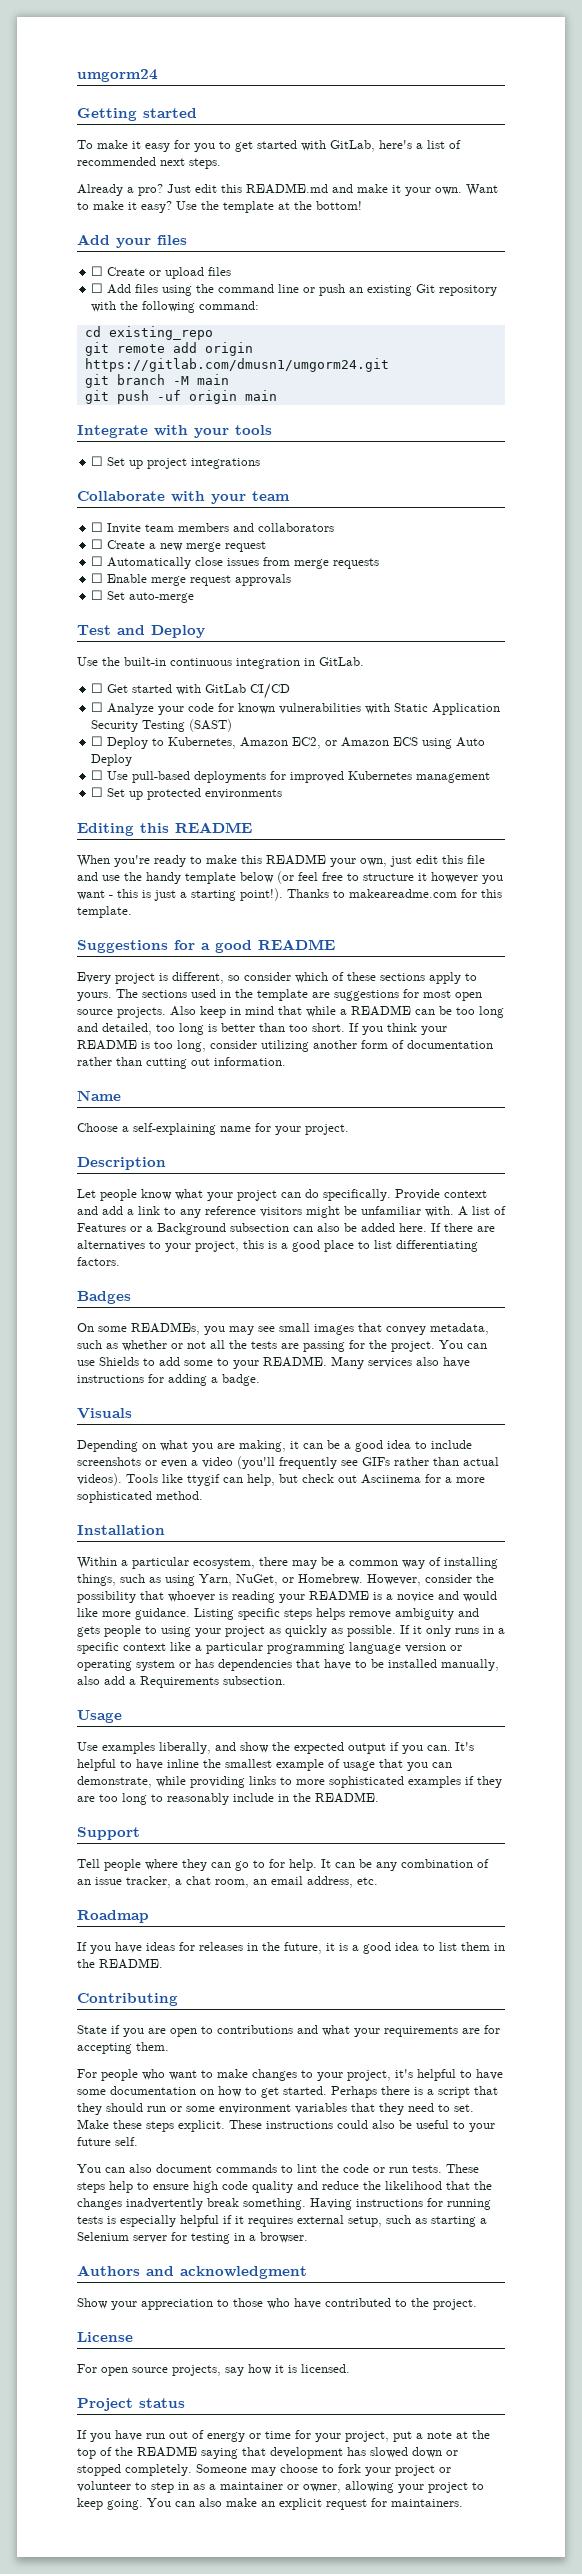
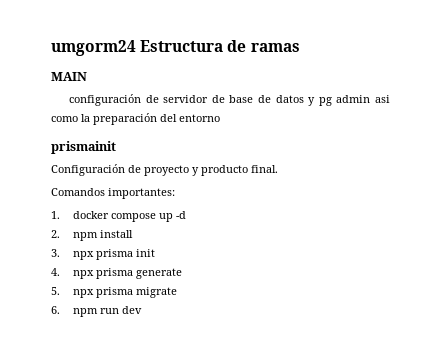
[77,108,197,121] [77,140,461,152] [77,157,221,169] [77,183,498,196] [77,201,362,213] [77,234,187,248] [91,266,232,279] [91,283,498,296] [91,301,260,313] [84,326,213,340] [84,342,253,356] [84,358,389,372] [84,374,229,388] [84,390,277,404] [77,425,272,438] [91,456,261,469] [77,491,290,504] [91,522,335,534] [91,539,267,552] [91,556,380,569] [91,573,292,586] [91,590,195,603] [77,625,205,638] [77,657,364,669] [91,683,291,699] [91,702,501,715] [91,719,233,732] [91,736,486,749] [91,754,133,766] [91,770,491,783] [91,787,283,800] [77,822,252,836] [77,854,485,867] [77,871,503,884] [77,888,502,901] [77,906,132,918] [77,939,335,953] [77,972,477,984] [77,989,482,1001] [77,1005,504,1018] [77,1023,447,1035] [77,1039,493,1052] [77,1057,286,1069] [77,1090,121,1101] [77,1123,349,1135] [77,1157,166,1170] [77,1189,487,1201] [77,1206,506,1218] [77,1223,495,1235] [77,1240,478,1252] [77,1257,120,1266] [77,1291,131,1304] [77,1322,489,1335] [77,1340,487,1352] [77,1356,470,1369] [77,1374,260,1386] [77,1408,132,1419] [77,1440,472,1452] [77,1456,499,1469] [77,1473,485,1486] [77,1491,203,1503] [77,1525,165,1535] [77,1557,498,1569] [77,1574,494,1586] [77,1590,497,1603] [77,1608,479,1620] [77,1625,505,1637] [77,1642,462,1654] [77,1659,499,1671] [77,1676,286,1688] [77,1710,122,1723] [77,1742,474,1754] [77,1759,452,1771] [77,1776,502,1788] [77,1792,379,1805] [77,1827,140,1840] [77,1859,489,1871] [77,1876,378,1888] [77,1910,149,1923] [77,1942,505,1954] [77,1958,163,1969] [77,1993,178,2006] [77,2025,500,2037] [77,2042,169,2054] [77,2069,503,2081] [77,2086,498,2098] [77,2103,474,2115] [77,2119,495,2132] [77,2137,138,2146] [77,2164,479,2173] [77,2181,492,2193] [77,2198,491,2210] [77,2215,487,2227] [77,2232,308,2244] [77,2265,307,2279] [77,2298,477,2310] [77,2332,133,2342] [77,2364,350,2376] [77,2398,185,2411] [77,2430,490,2442] [77,2446,458,2459] [77,2464,451,2476] [77,2481,484,2493] [77,2498,463,2510] // Getting started // To make it easy for you to get started with GitLab, here's a list of recommended next steps. // Already a pro? Just edit this README.md and make it your own. Want to make it easy? Use the template at the bottom! // Add your files // ☐ Create or upload files // ☐ Add files using the command line or push an existing Git repository with the following command: // cd existing_repo // git remote add origin https://gitlab.com/dmusn1/umgorm24.git // git branch -M main // git push -uf origin main // Integrate with your tools // ☐ Set up project integrations // Collaborate with your team // ☐ Invite team members and collaborators // ☐ Create a new merge request // ☐ Automatically close issues from merge requests // ☐ Enable merge request approvals // ☐ Set auto-merge // Test and Deploy // Use the built-in continuous integration in GitLab. // ☐ Get started with GitLab CI/CD // ☐ Analyze your code for known vulnerabilities with Static Application Security Testing (SAST) // ☐ Deploy to Kubernetes, Amazon EC2, or Amazon ECS using Auto Deploy // ☐ Use pull-based deployments for improved Kubernetes management // ☐ Set up protected environments // Editing this README // When you're ready to make this README your own, just edit this file and use the handy template below (or feel free to structure it however you want - this is just a starting point!). Thanks to makeareadme.com for this template. // Suggestions for a good README // Every project is different, so consider which of these sections apply to yours. The sections used in the template are suggestions for most open source projects. Also keep in mind that while a README can be too long and detailed, too long is better than too short. If you think your README is too long, consider utilizing another form of documentation rather than cutting out information. // Name // Choose a self-explaining name for your project. // Description // Let people know what your project can do specifically. Provide context and add a link to any reference visitors might be unfamiliar with. A list of Features or a Background subsection can also be added here. If there are alternatives to your project, this is a good place to list differentiating factors. // Badges // On some READMEs, you may see small images that convey metadata, such as whether or not all the tests are passing for the project. You can use Shields to add some to your README. Many services also have instructions for adding a badge. // Visuals // Depending on what you are making, it can be a good idea to include screenshots or even a video (you'll frequently see GIFs rather than actual videos). Tools like ttygif can help, but check out Asciinema for a more sophisticated method. // Installation // Within a particular ecosystem, there may be a common way of installing things, such as using Yarn, NuGet, or Homebrew. However, consider the possibility that whoever is reading your README is a novice and would like more guidance. Listing specific steps helps remove ambiguity and gets people to using your project as quickly as possible. If it only runs in a specific context like a particular programming language version or operating system or has dependencies that have to be installed manually, also add a Requirements subsection. // Usage // Use examples liberally, and show the expected output if you can. It's helpful to have inline the smallest example of usage that you can demonstrate, while providing links to more sophisticated examples if they are too long to reasonably include in the README. // Support // Tell people where they can go to for help. It can be any combination of an issue tracker, a chat room, an email address, etc. // Roadmap // If you have ideas for releases in the future, it is a good idea to list them in the README. // Contributing // State if you are open to contributions and what your requirements are for accepting them. // For people who want to make changes to your project, it's helpful to have some documentation on how to get started. Perhaps there is a script that they should run or some environment variables that they need to set. Make these steps explicit. These instructions could also be useful to your future self. // You can also document commands to lint the code or run tests. These steps help to ensure high code quality and reduce the likelihood that the changes inadvertently break something. Having instructions for running tests is especially helpful if it requires external setup, such as starting a Selenium server for testing in a browser. // Authors and acknowledgment // Show your appreciation to those who have contributed to the project. // License // For open source projects, say how it is licensed. // Project status // If you have run out of energy or time for your project, put a note at the top of the README saying that development has slowed down or stopped completely. Someone may choose to fork your project or volunteer to step in as a maintainer or owner, allowing your project to keep going. You can also make an explicit request for maintainers. -> [140,40,300,52] [51,72,87,81] [68,94,390,106] [51,113,220,125] [51,141,116,154] [51,164,278,176] [51,188,175,199] [51,211,186,222] [51,230,133,241] [51,249,155,260] [51,268,182,279] [51,287,177,298] [51,306,142,317] Estructura de ramas // MAIN // configuración de servidor de base de datos y pg admin asi como la preparación del entorno // prismainit // Configuración de proyecto y producto final. // Comandos importantes: // 1. docker compose up -d // 2. npm install // 3. npx prisma init // 4. npx prisma generate // 5. npx prisma migrate // 6. npm run dev

